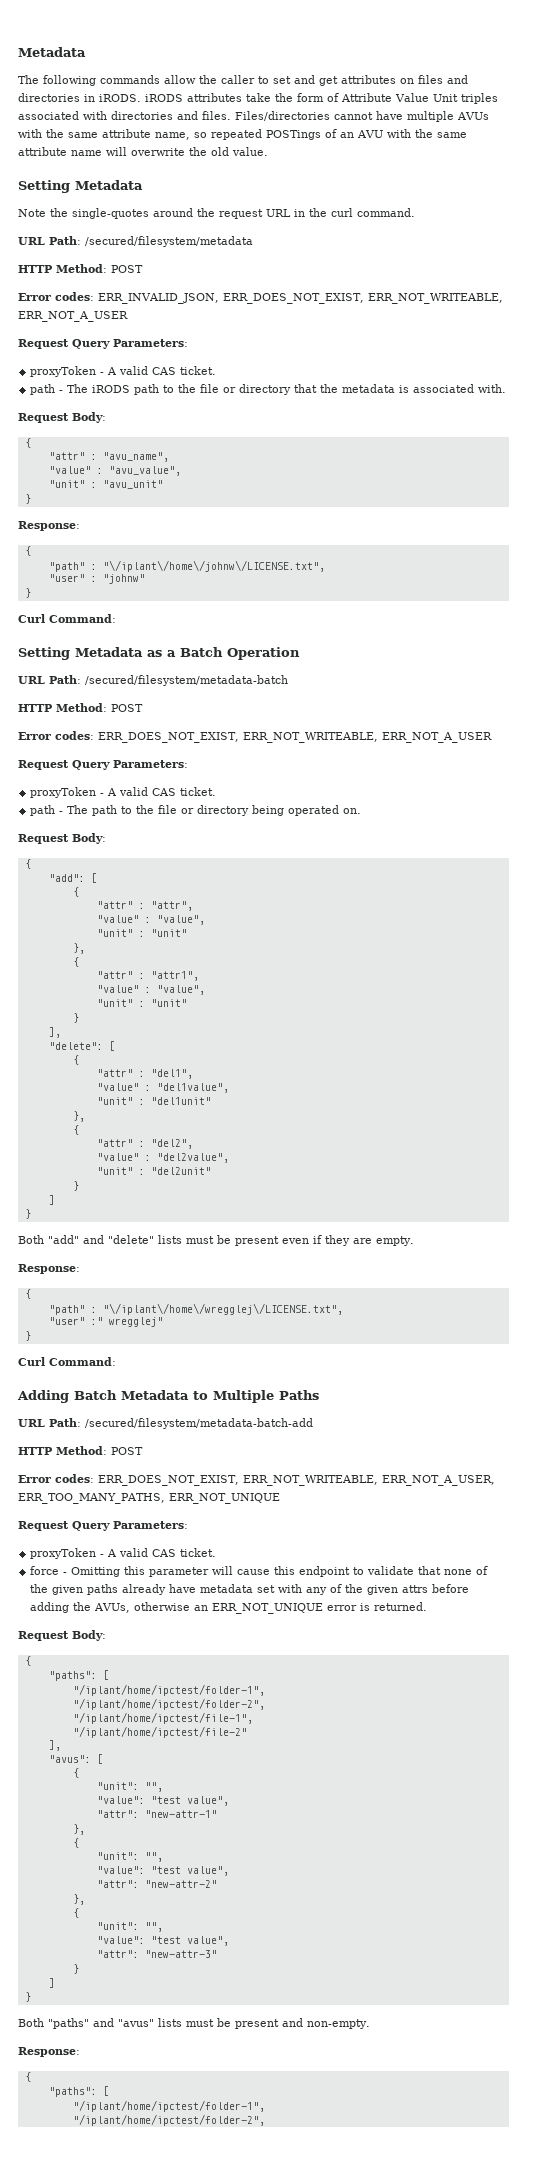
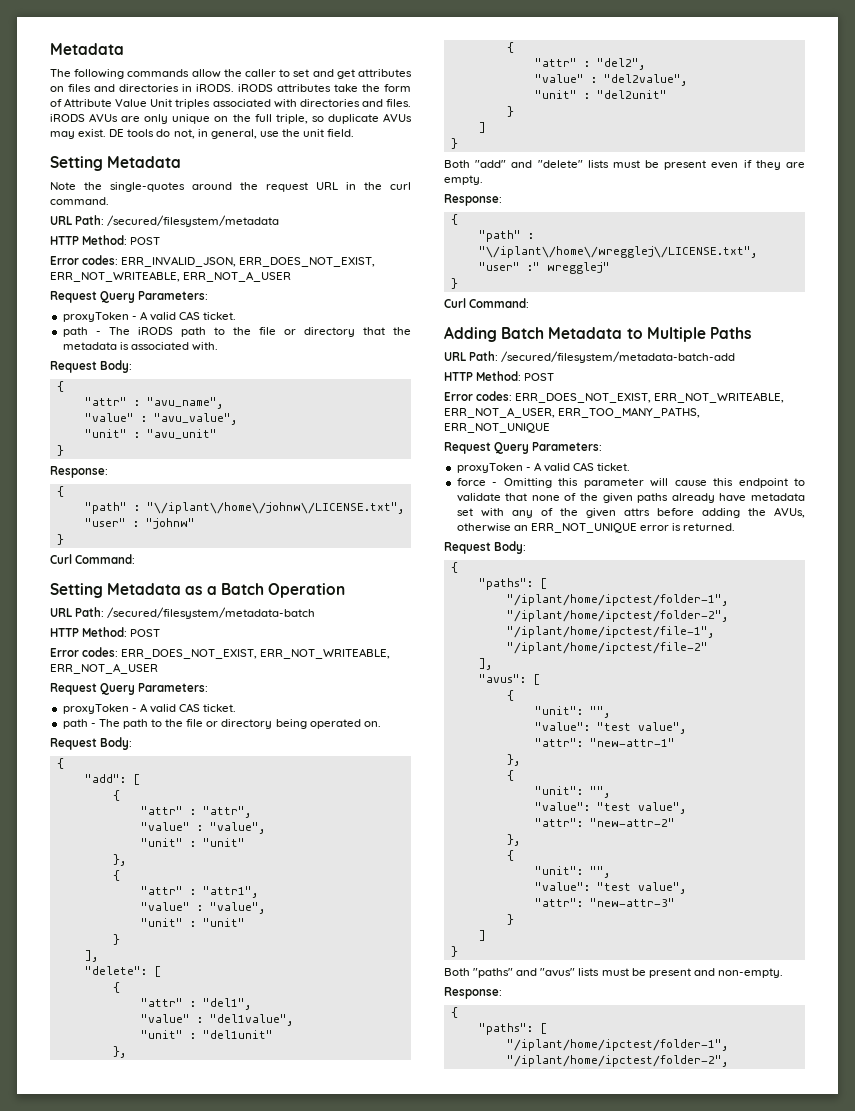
[235,111,489,122] [18,129,467,140] [18,147,268,156] Files/directories cannot have multiple AVUs with the same attribute name, so repeated POSTings of an AVU with the same attribute name will overwrite the old value. -> [50,113,412,124] [50,129,355,139] iRODS AVUs are only unique on the full triple, so duplicate AVUs may exist. DE tools do not, in general, use the unit field.

